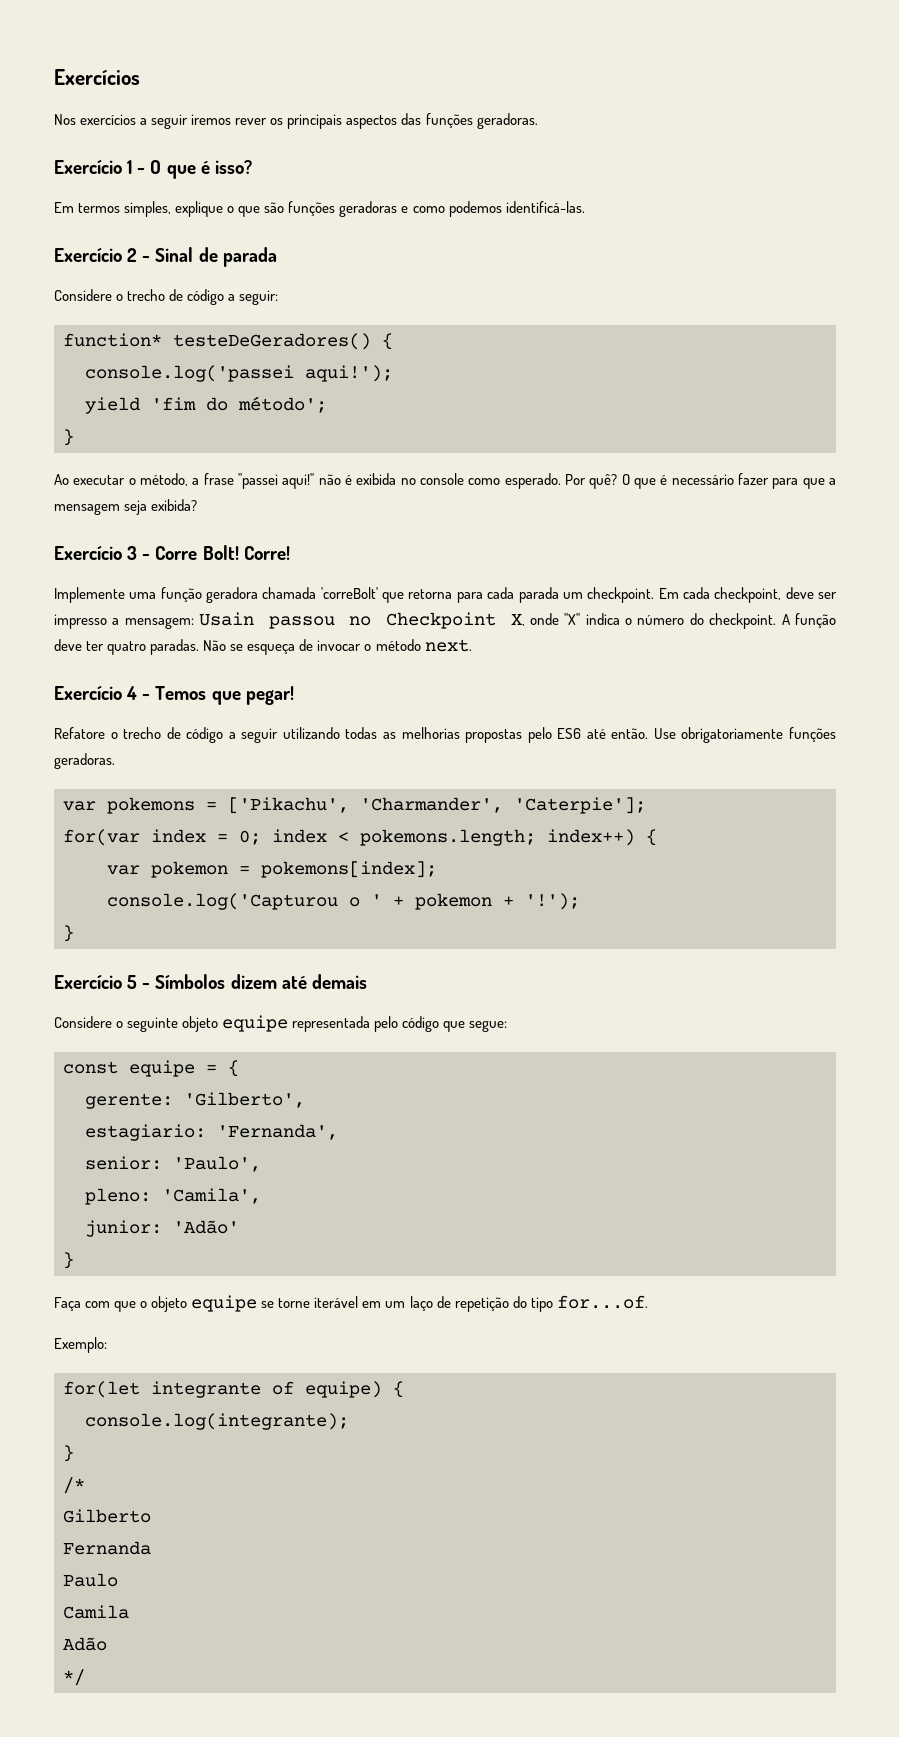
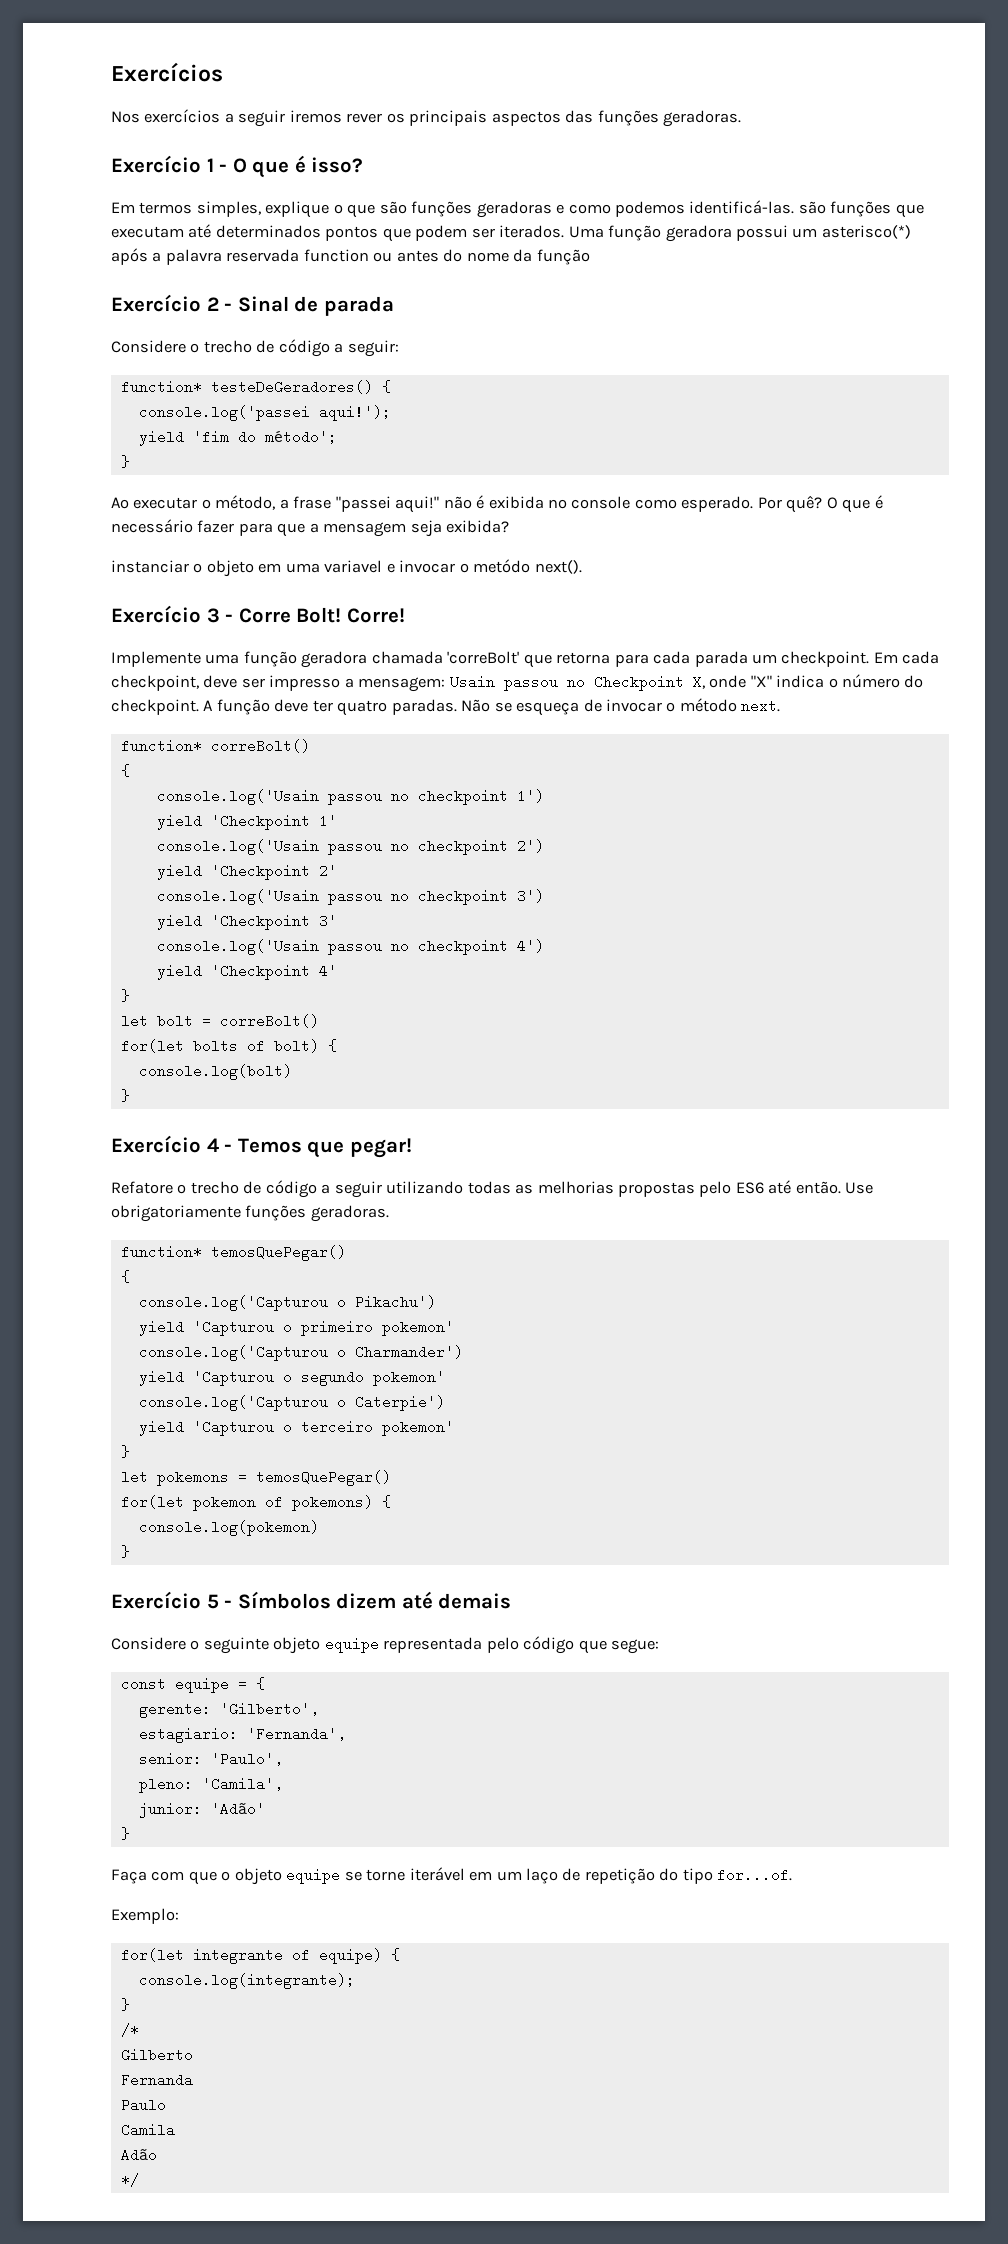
(585, 207) none -> [798,201,924,218] [111,224,911,242] [111,248,590,265] são funções que executam até determinados pontos que podem ser iterados. Uma função geradora possui um asterisco(*) após a palavra reservada function ou antes do nome da função
(198, 505) none -> [111,559,582,577] // instanciar o objeto em uma variavel e invocar o metódo next().
(472, 645) none -> [120,739,310,753] [120,764,130,777] [156,789,544,805] [156,814,337,830] [156,839,544,855] [156,864,337,880] [156,889,544,905] [156,914,337,930] [156,939,544,955] [156,964,337,980] [120,989,130,1002] [120,1014,319,1028] [120,1039,337,1053] [138,1064,292,1080] [120,1089,130,1102] // function* correBolt() // { // console.log('Usain passou no checkpoint 1') // yield 'Checkpoint 1' // console.log('Usain passou no checkpoint 2') // yield 'Checkpoint 2' // console.log('Usain passou no checkpoint 3') // yield 'Checkpoint 3' // console.log('Usain passou no checkpoint 4') // yield 'Checkpoint 4' // } // let bolt = correBolt() // for(let bolts of bolt) { // console.log(bolt) // }
[63,797,646,814] [63,829,657,846] [107,861,437,878] [107,893,580,910] var pokemons = ['Pikachu', 'Charmander', 'Caterpie']; // for(var index = 0; index < pokemons.length; index++) { // var pokemon = pokemons[index]; // console.log('Capturou o ' + pokemon + '!'); -> [120,1245,346,1261] [120,1270,130,1283] [138,1295,436,1311] [138,1320,454,1336] [138,1345,463,1361] [138,1370,445,1386] [138,1395,445,1411] [138,1420,454,1436] [120,1445,130,1458] [120,1470,391,1486] [120,1495,391,1511] [138,1520,319,1536] function* temosQuePegar() // { // console.log('Capturou o Pikachu') // yield 'Capturou o primeiro pokemon' // console.log('Capturou o Charmander') // yield 'Capturou o segundo pokemon' // console.log('Capturou o Caterpie') // yield 'Capturou o terceiro pokemon' // } // let pokemons = temosQuePegar() // for(let pokemon of pokemons) { // console.log(pokemon)

